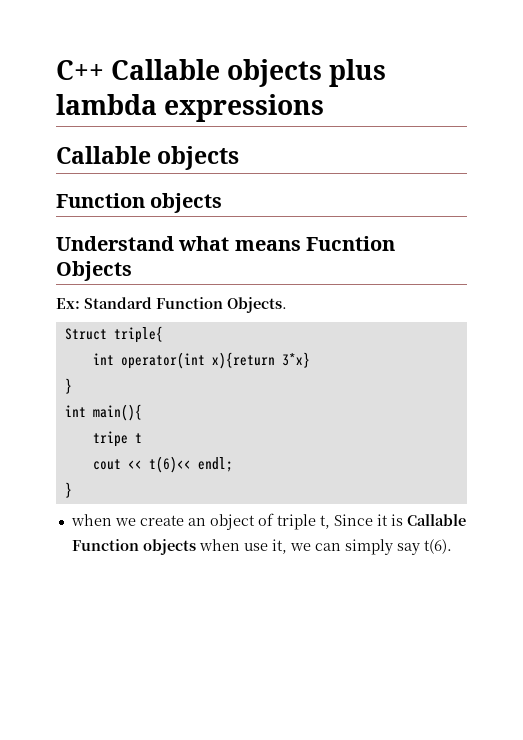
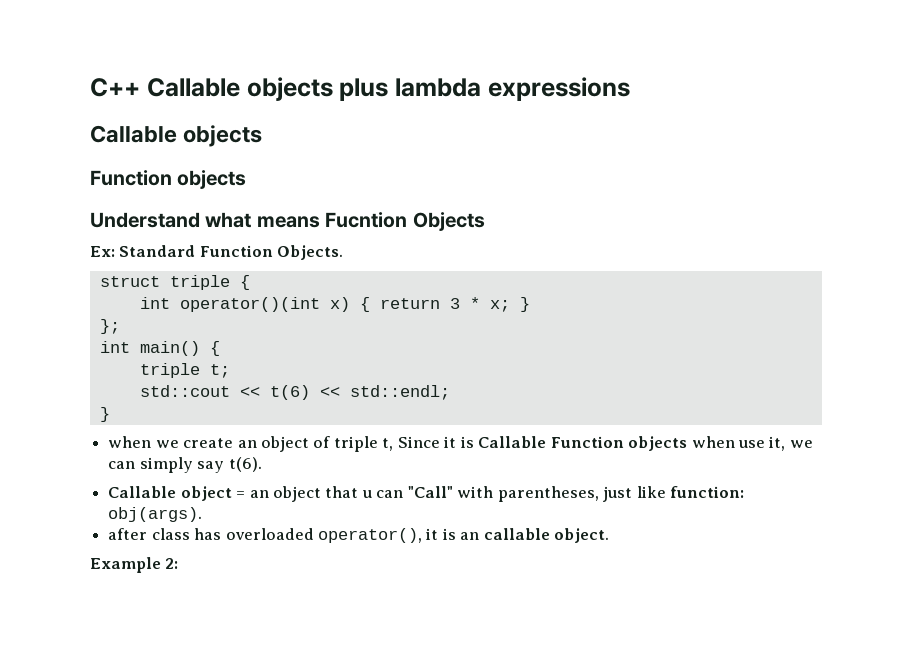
[64,326,163,343] [92,352,310,369] [64,378,72,394] [64,404,142,421] [92,431,142,447] [92,456,233,473] Struct triple{ // int operator(int x){return 3*x} // } // int main(){ // tripe t // cout << t(6)<< endl; -> [99,275,250,290] [139,297,530,312] [99,319,120,334] [99,341,220,356] [139,363,230,378] [139,385,450,400] struct triple { // int operator()(int x) { return 3 * x; } // }; // int main() { // triple t; // std::cout << t(6) << std::endl;
(452, 546) none -> [108,486,745,502] [108,507,203,522] [108,528,610,543] [90,557,179,573] // Callable object = an object that u can "Call" with parentheses, just like function: obj(args). // after class has overloaded operator(), it is an callable object. // Example 2:

